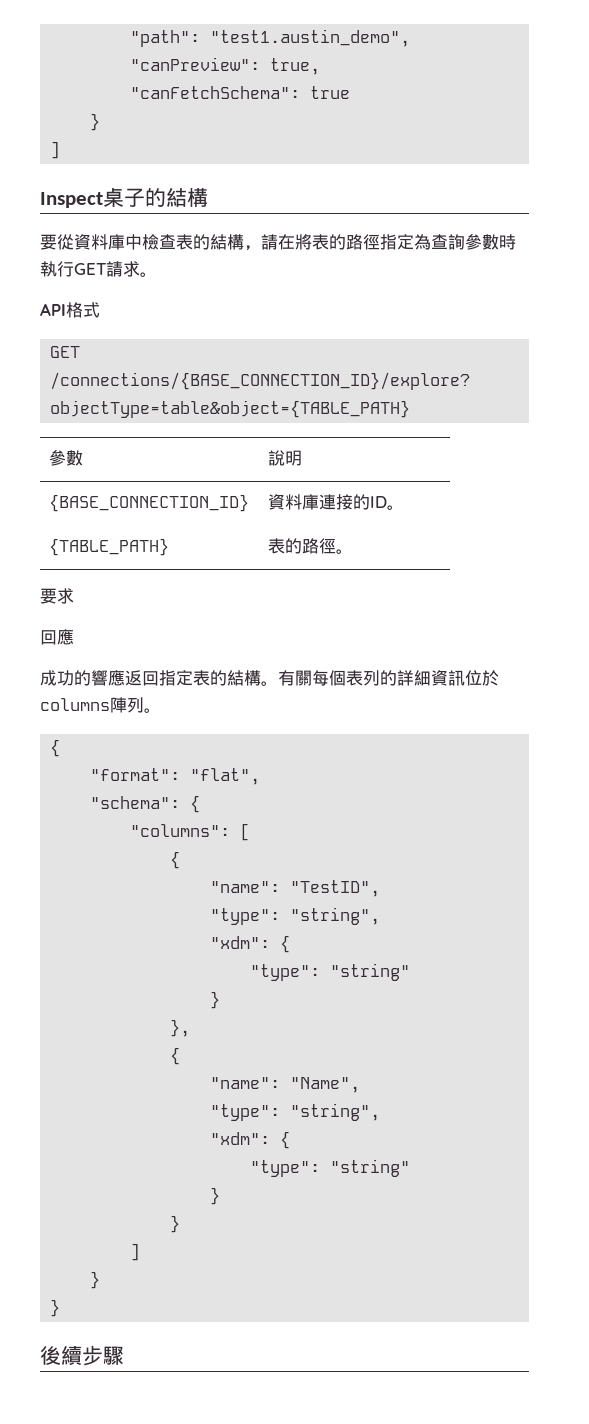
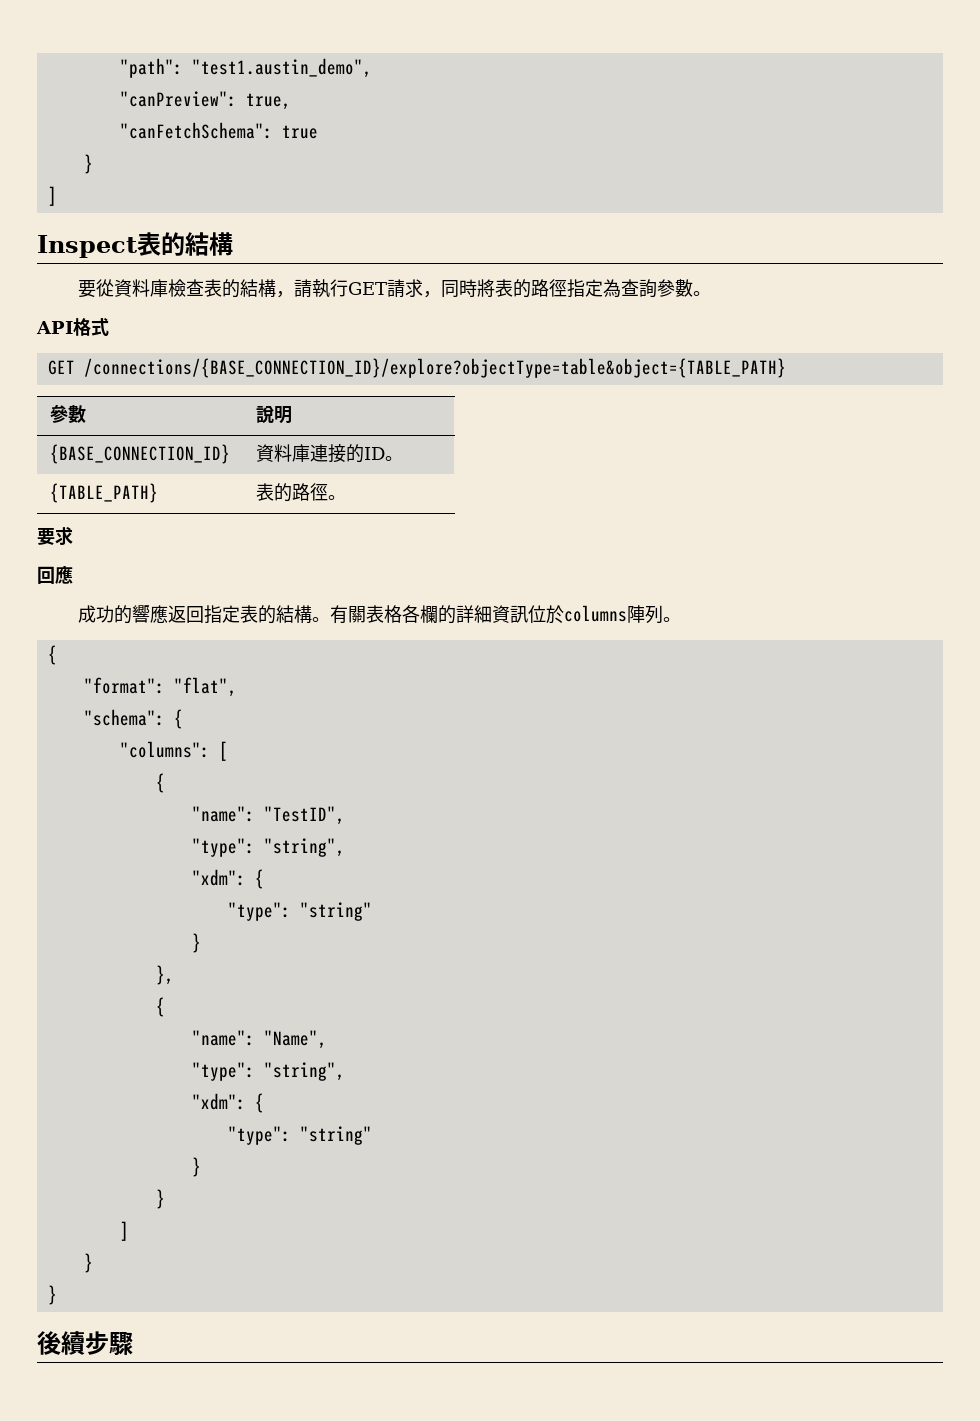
[103,188,145,207] 桌子 -> [137,232,161,256] 表
[125,234,142,250] 中 -> (169, 288) none
[278,234,295,250] 在 -> [312,279,478,298] 執行GET請求，同時
[499,234,516,250] [40,261,140,277] 時執行GET請求 -> (694, 288) none
[312,670,380,686] 每個表列 -> [366,605,439,623] 表格各欄

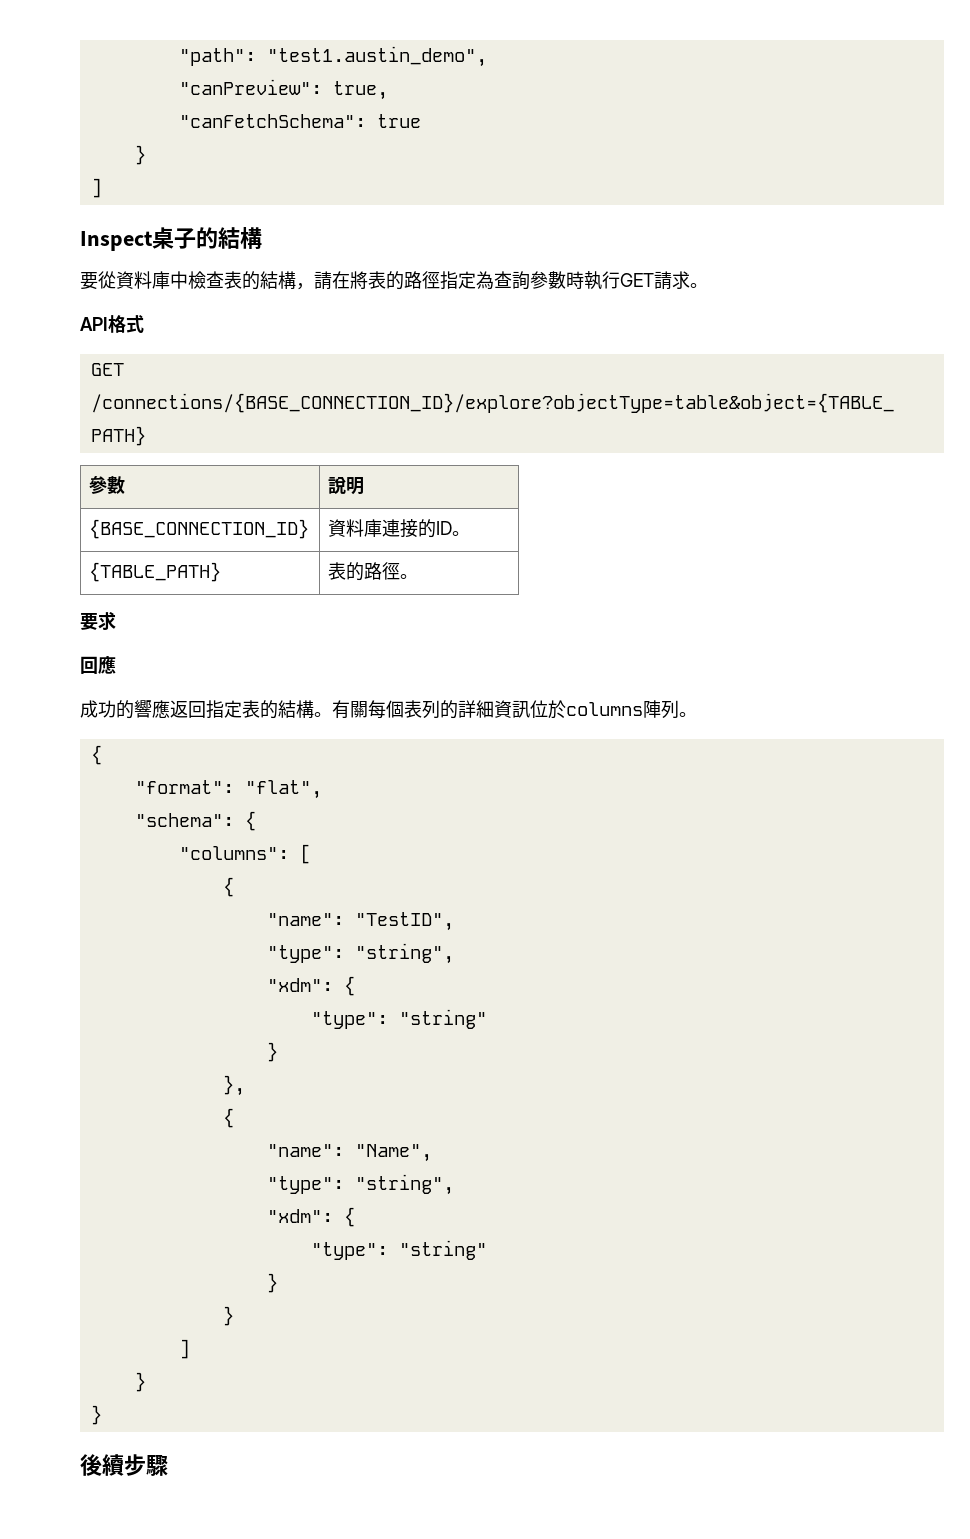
[137,232,161,256] 表 -> [152,227,196,249] 桌子
(169, 288) none -> [170,271,188,289] 中
[312,279,478,298] 執行GET請求，同時 -> [332,271,350,289] 在
(694, 288) none -> [566,271,690,290] 時執行GET請求
[366,605,439,623] 表格各欄 -> [368,700,440,719] 每個表列

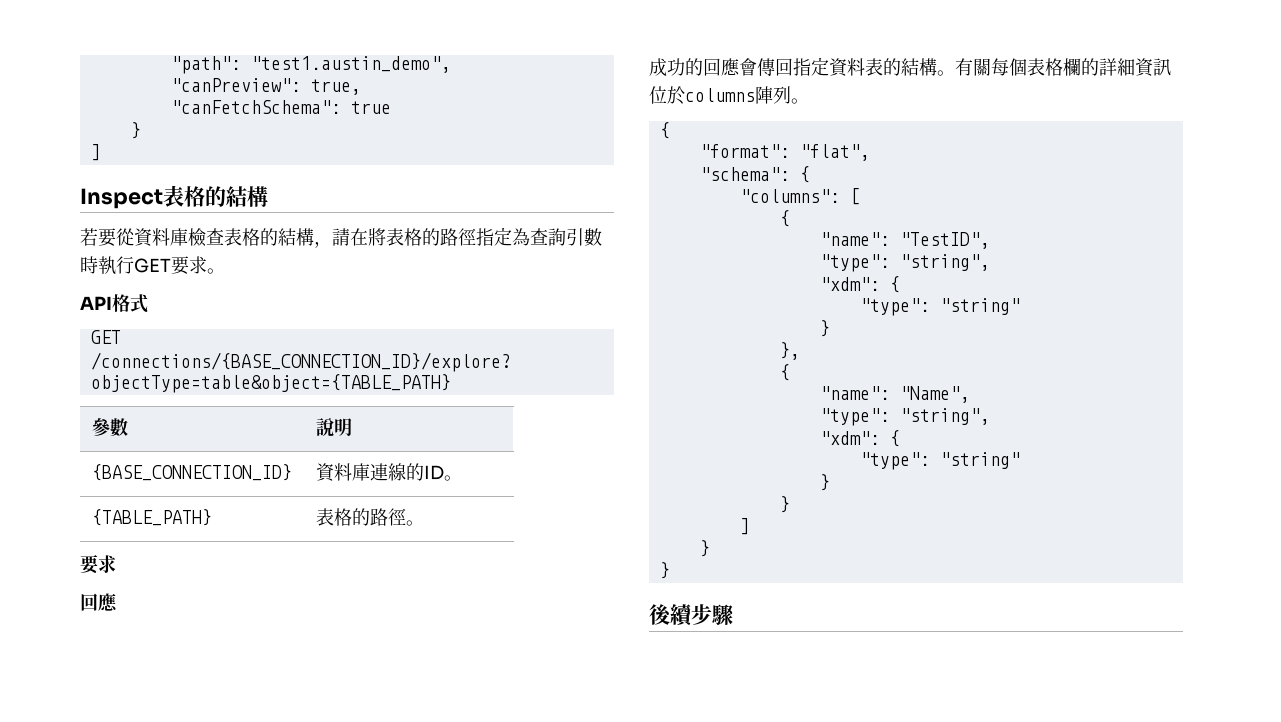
[152,227,196,249] 桌子 -> [163,185,205,207] 表格
(262, 238) none -> [80,228,98,246] 若
[170,271,242,289] 中檢查表 -> [188,228,260,247] 檢查表格
(386, 280) none -> [404,228,422,246] 格
[530,271,548,289] 參 -> [566,228,584,246] 引
[654,271,672,290] 請 -> [171,256,189,275] 要
[400,519,419,538] 接 -> [387,463,406,481] 線
(347, 571) none -> [333,508,352,526] 格
[134,700,242,719] 響應返回指定 -> [703,57,865,77] 回應會傳回指定資料
[422,700,440,719] 列 -> [1045,58,1081,76] 格欄

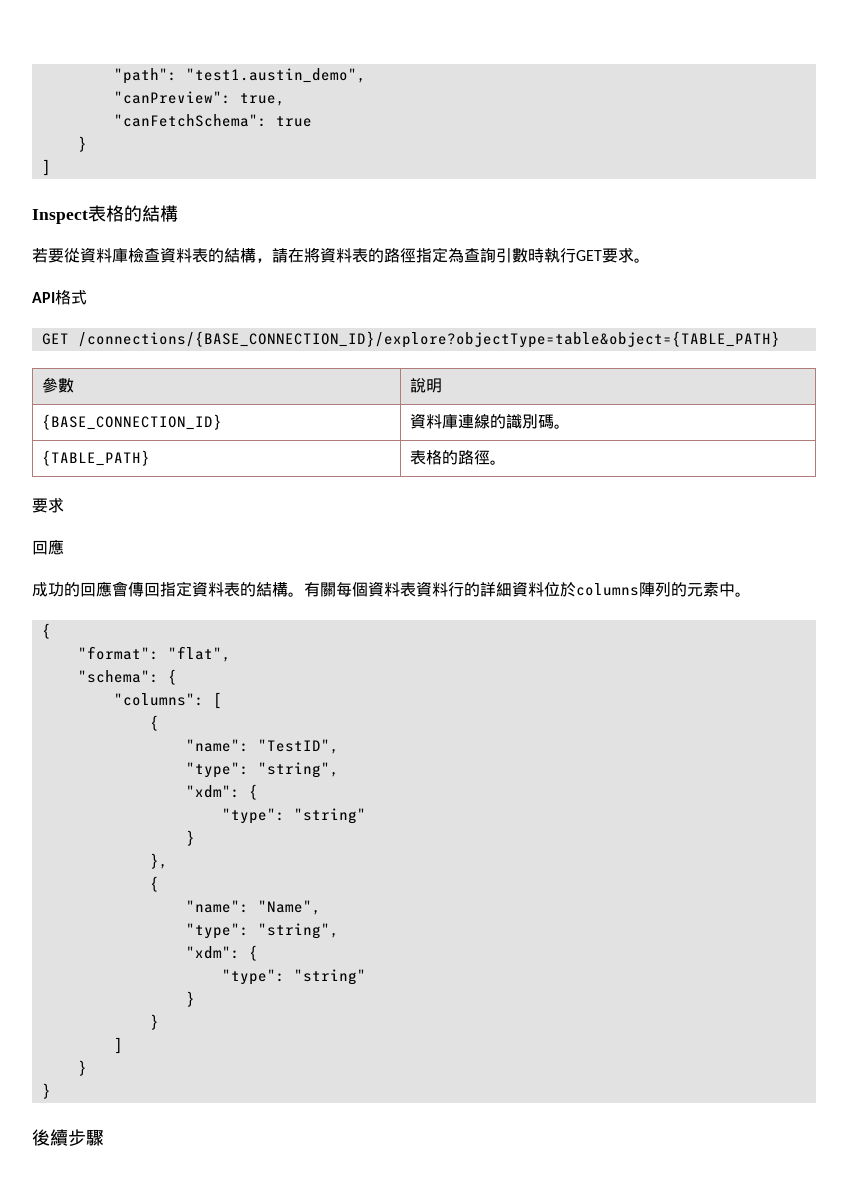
[224,228,260,246] 表格 -> [160,247,208,263] 資料表
[386,228,422,246] 表格 -> [320,247,368,263] 資料表
[423,465,444,480] ID -> [505,414,554,429] 識別碼
[1027,58,1081,76] 表格欄 -> [368,581,464,597] 資料表資料行
[1153,58,1171,76] 訊 -> [528,582,544,597] 料
(791, 95) none -> [671,582,735,597] 的元素中

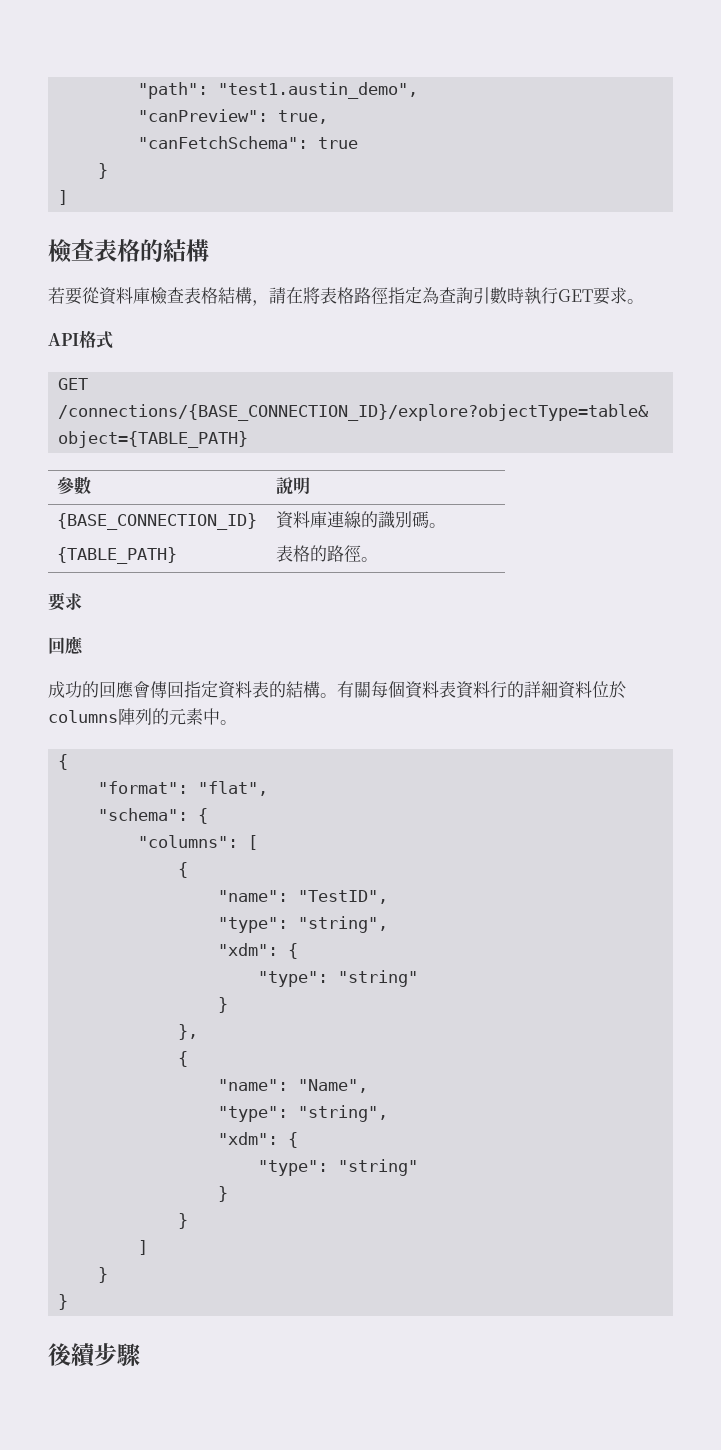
[32,209,88,224] Inspect -> [48,239,94,263] 檢查
[160,247,224,263] 資料表的 -> [184,287,218,304] 表格
[320,247,384,263] 資料表的 -> [320,287,354,304] 表格

